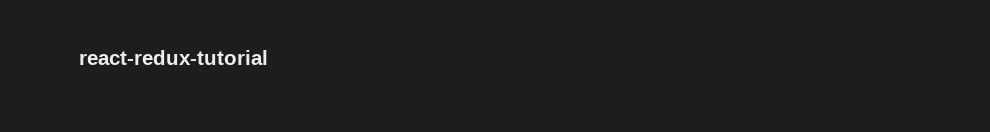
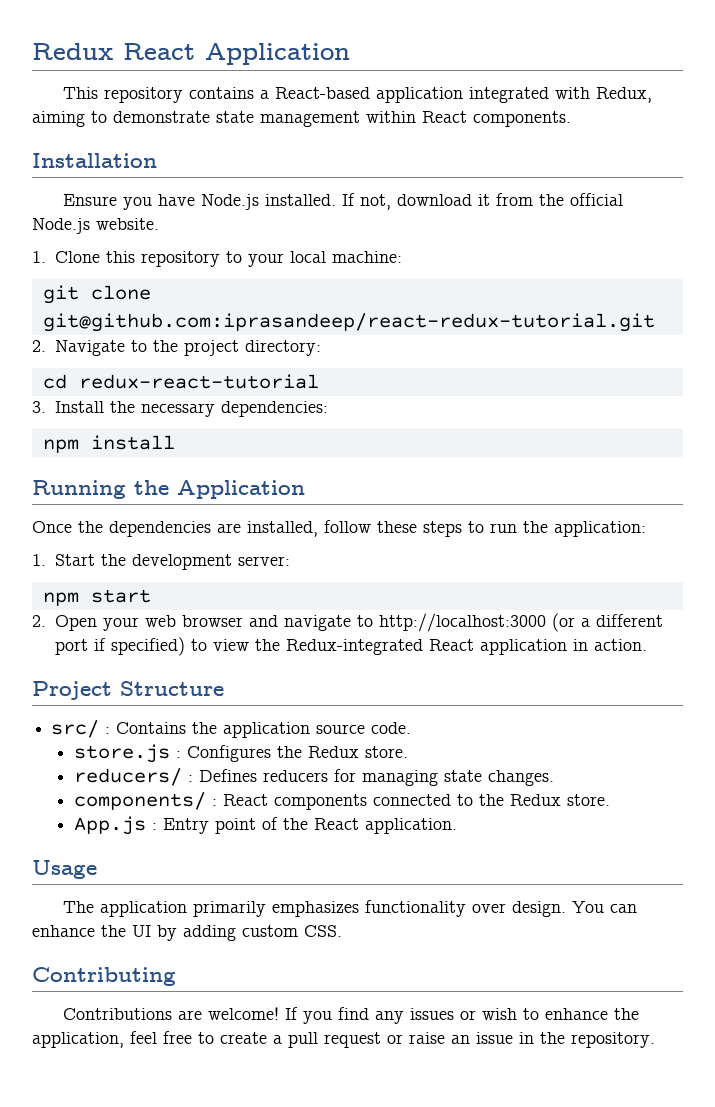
[79,50,268,65] react-redux-tutorial -> [32,43,350,65] [63,87,653,103] [32,111,571,127] [32,153,157,168] [63,193,624,210] [32,218,159,234] [32,251,402,267] [42,285,151,304] [42,313,655,332] [32,340,321,356] [42,374,319,389] [32,401,328,417] [42,435,175,453] [32,480,305,499] [32,520,646,537] [32,554,290,570] [42,589,151,606] [32,613,663,632] [54,637,647,656] [32,681,224,700] [51,720,412,738] [73,744,408,763] [73,768,554,786] [73,792,610,810] [73,816,457,835] [32,860,97,879] [63,900,638,917] [32,925,342,941] [32,967,176,986] [63,1007,640,1024] [32,1031,655,1048] Redux React Application // This repository contains a React-based application integrated with Redux, aiming to demonstrate state management within React components. // Installation // Ensure you have Node.js installed. If not, download it from the official Node.js website. // 1. Clone this repository to your local machine: // git clone git@github.com:iprasandeep/react-redux-tutorial.git // 2. Navigate to the project directory: // cd redux-react-tutorial // 3. Install the necessary dependencies: // npm install // Running the Application // Once the dependencies are installed, follow these steps to run the application: // 1. Start the development server: // npm start // 2. Open your web browser and navigate to http://localhost:3000 (or a different port if specified) to view the Redux-integrated React application in action. // Project Structure // src/ : Contains the application source code. // store.js : Configures the Redux store. // reducers/ : Defines reducers for managing state changes. // components/ : React components connected to the Redux store. // App.js : Entry point of the React application. // Usage // The application primarily emphasizes functionality over design. You can enhance the UI by adding custom CSS. // Contributing // Contributions are welcome! If you find any issues or wish to enhance the application, feel free to create a pull request or raise an issue in the repository.

